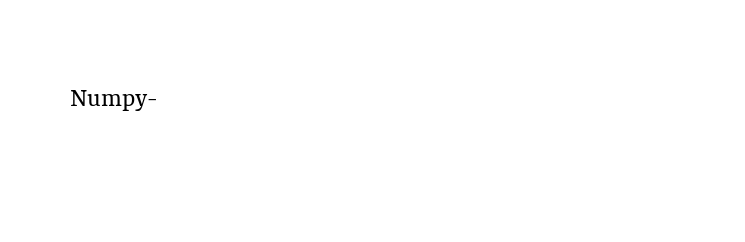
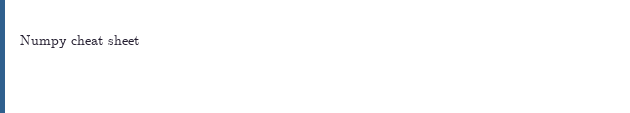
[70,90,158,111] Numpy- -> [20,35,139,48] Numpy cheat sheet

